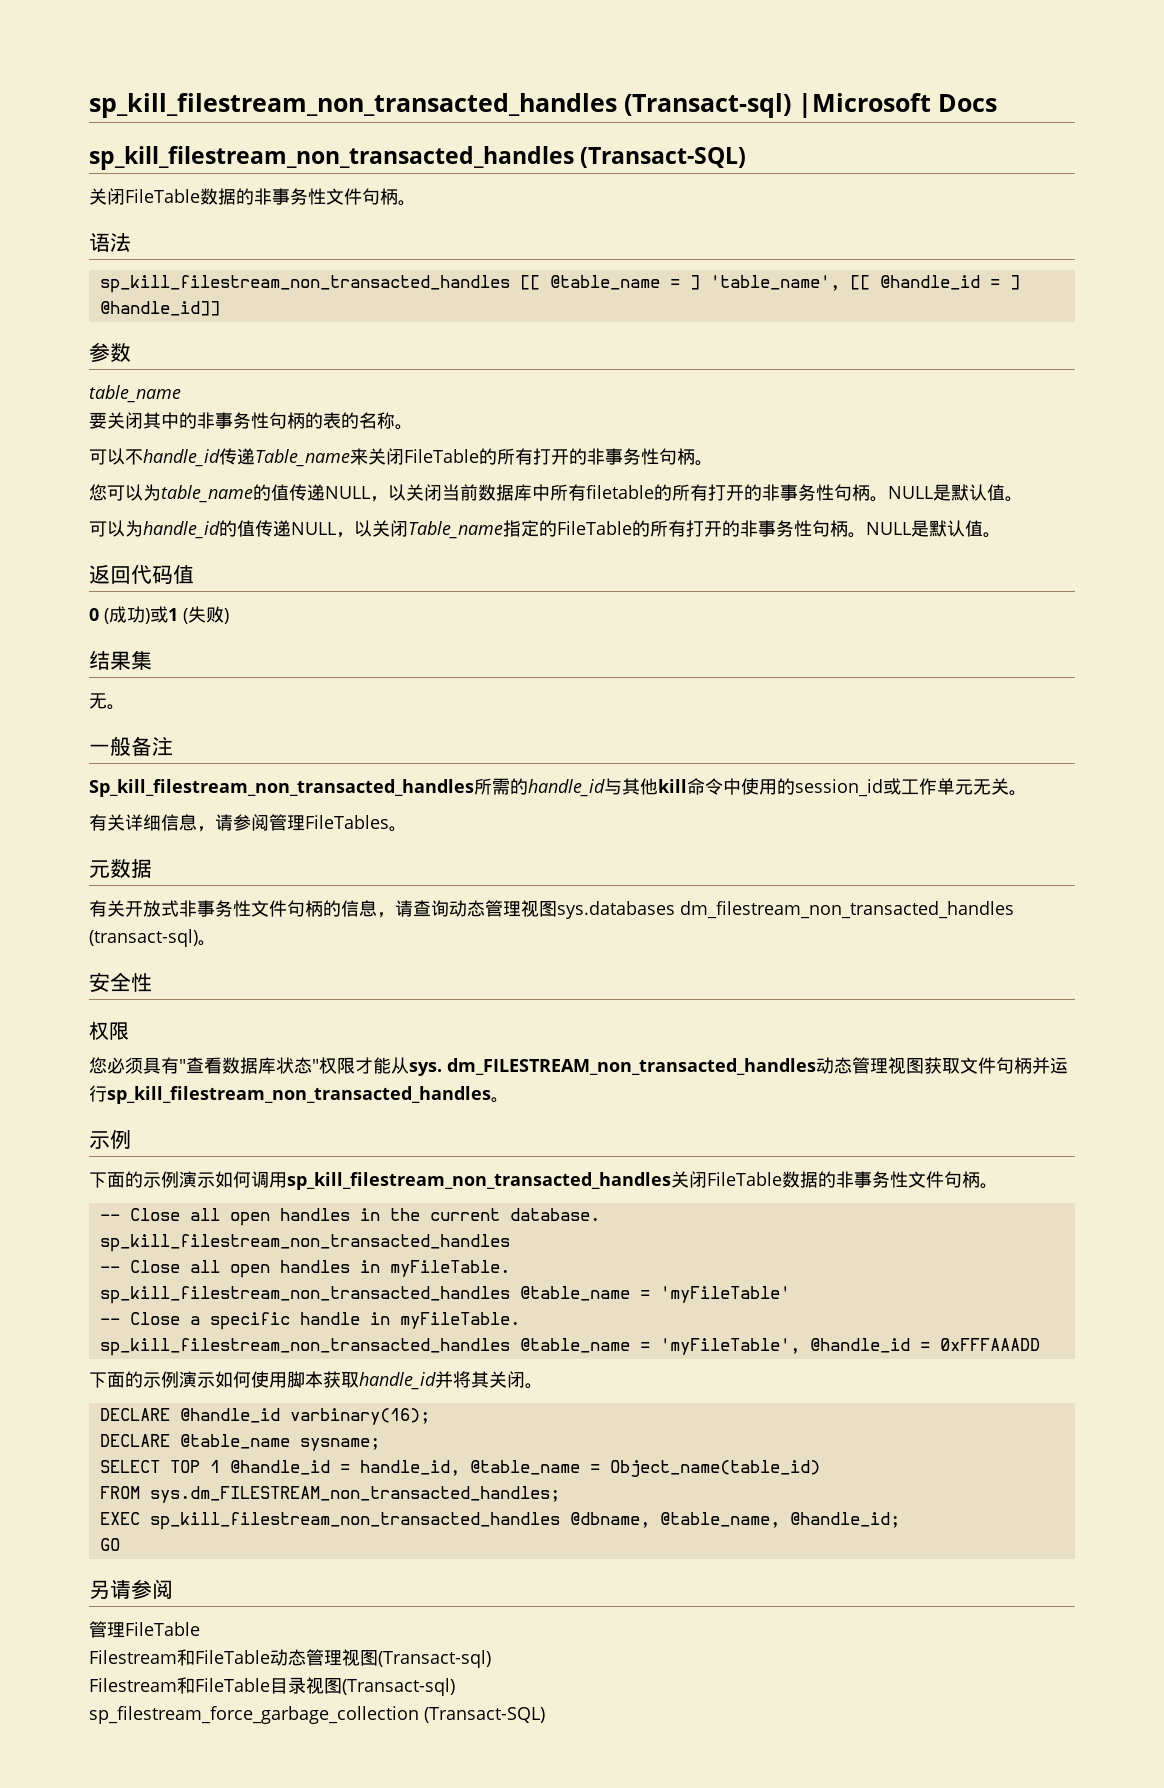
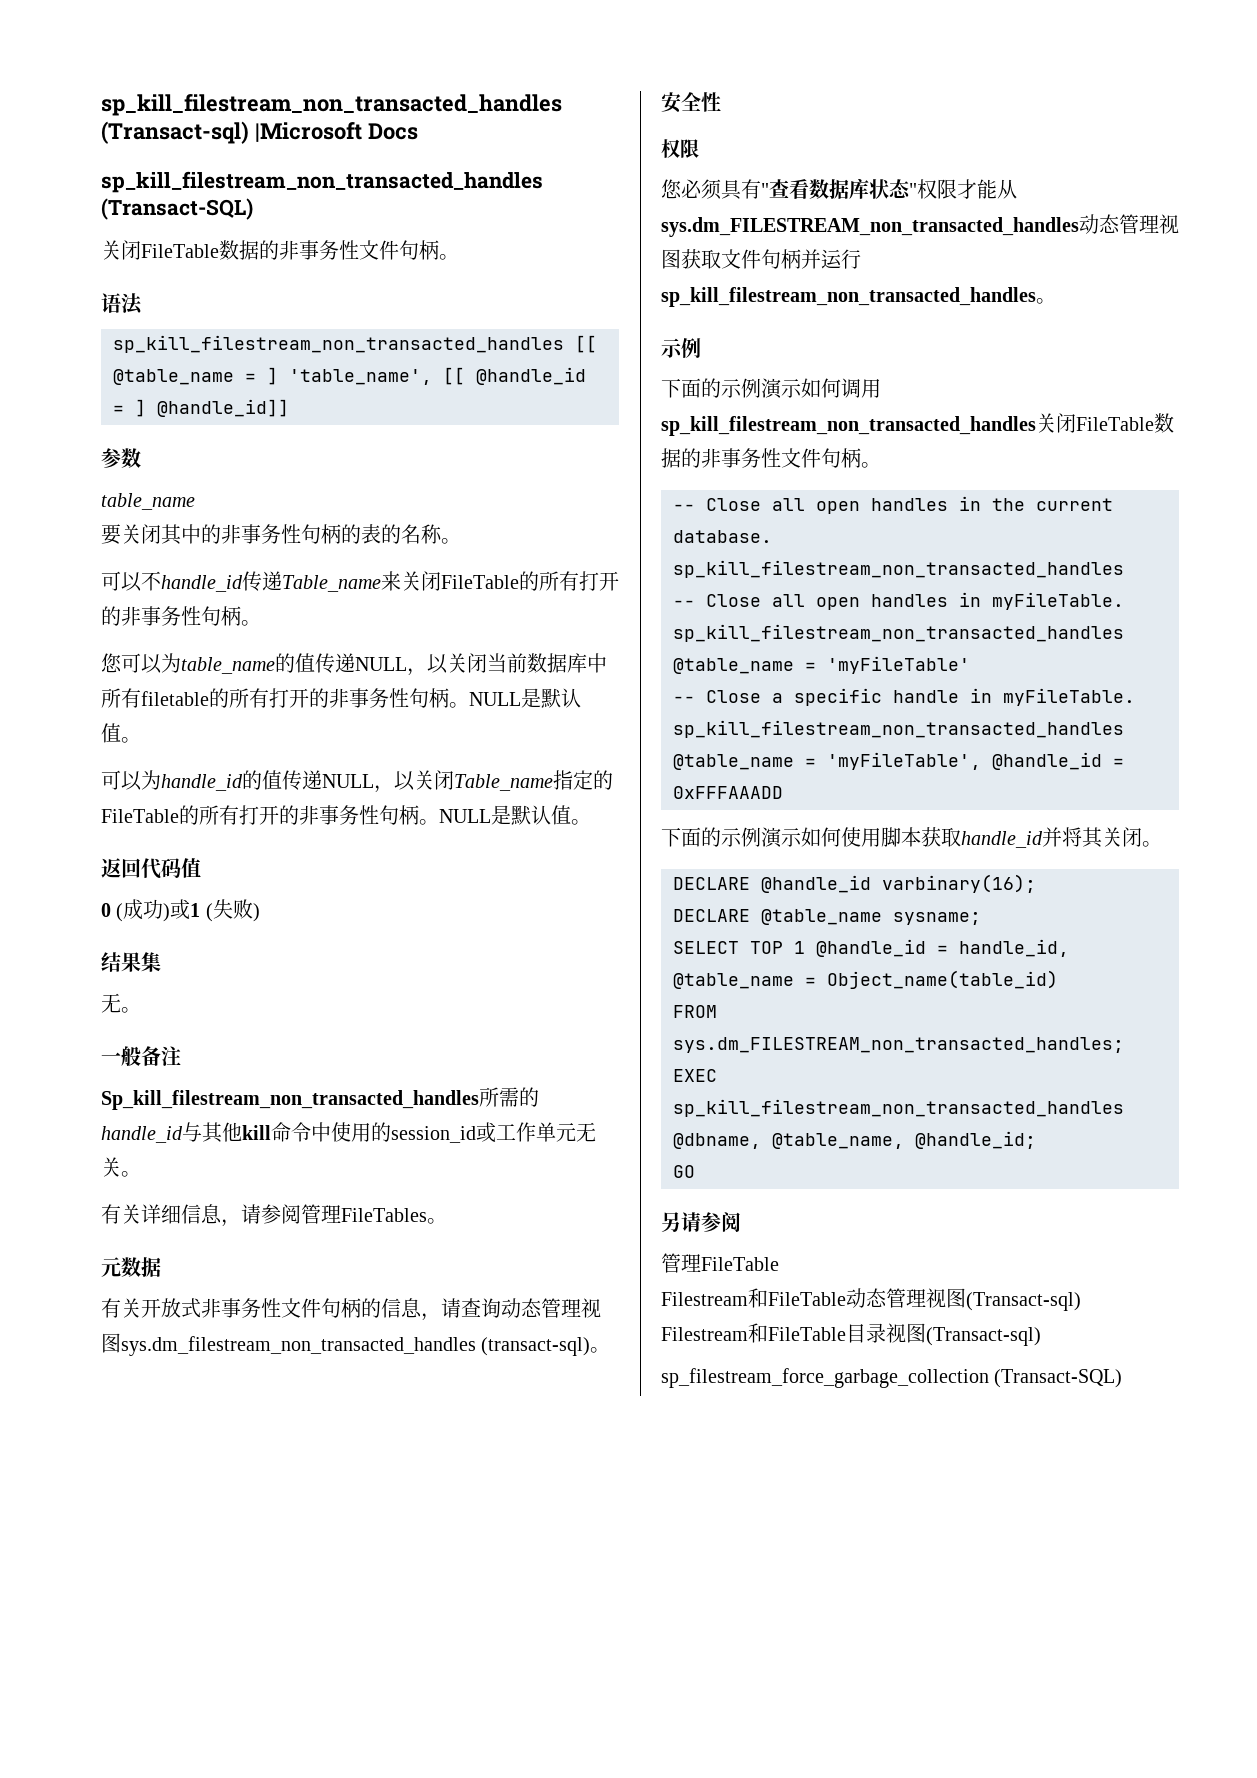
[557,901,1014,919] sys.databases dm_filestream_non_transacted_handles -> [121,1336,476,1356] sys.dm_filestream_non_transacted_handles
[409,1058,816,1076] sys. dm_FILESTREAM_non_transacted_handles -> [661,217,1079,237] sys.dm_FILESTREAM_non_transacted_handles

